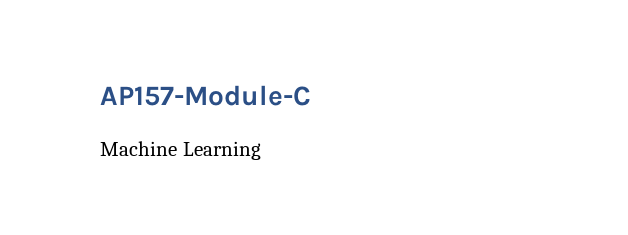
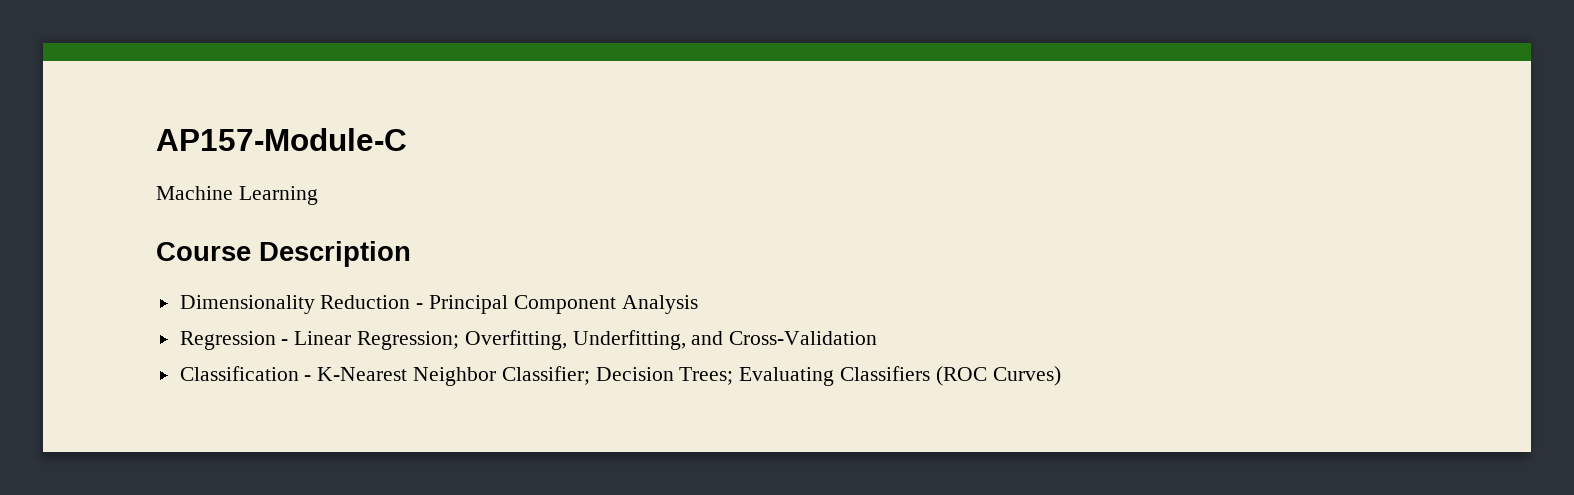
(261, 150) none -> [156,241,411,267] [179,295,698,314] [179,330,878,350] [179,366,1061,386] // Course Description // Dimensionality Reduction - Principal Component Analysis // Regression - Linear Regression; Overfitting, Underfitting, and Cross-Validation // Classification - K-Nearest Neighbor Classifier; Decision Trees; Evaluating Classifiers (ROC Curves)

